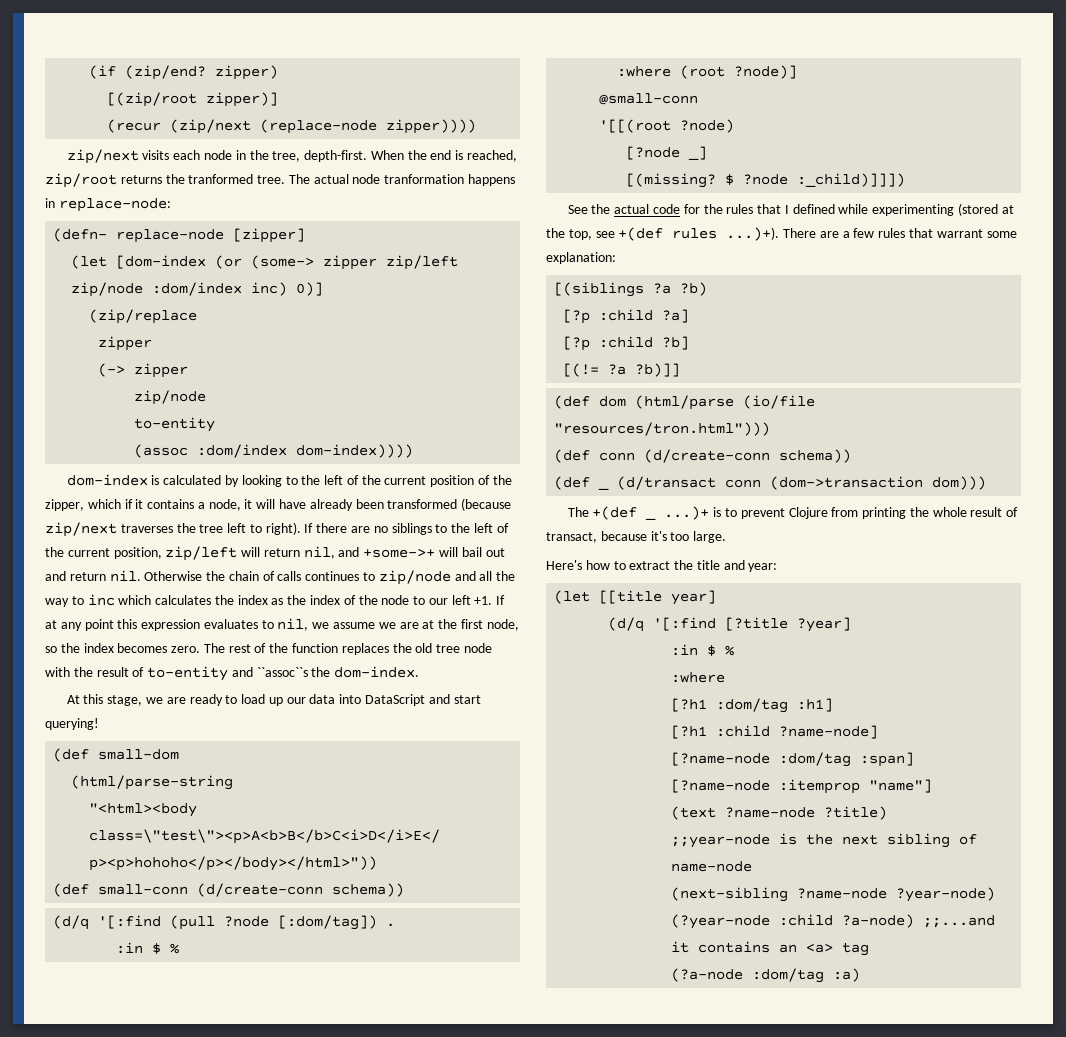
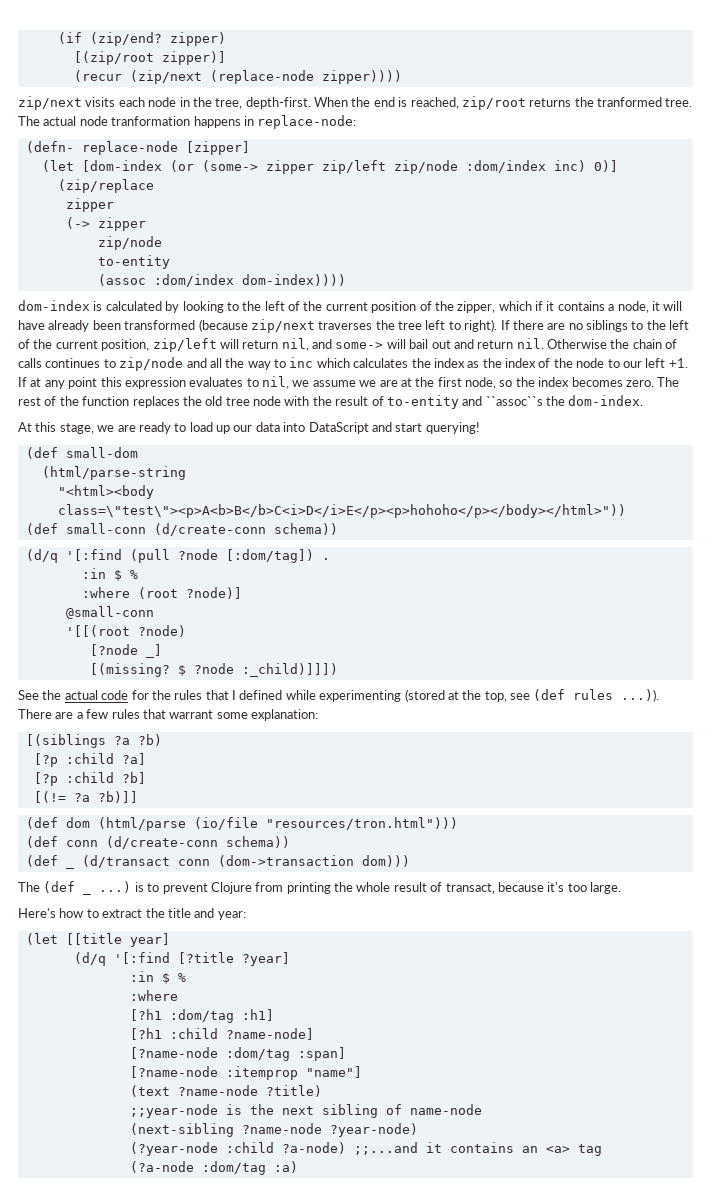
[363,549,436,558] +some->+ -> [335,342,384,349] some->
[618,227,780,241] +(def rules ...)+). -> [533,689,660,702] (def rules ...)).
[592,506,710,520] +(def _ ...)+ -> [43,881,132,895] (def _ ...)

